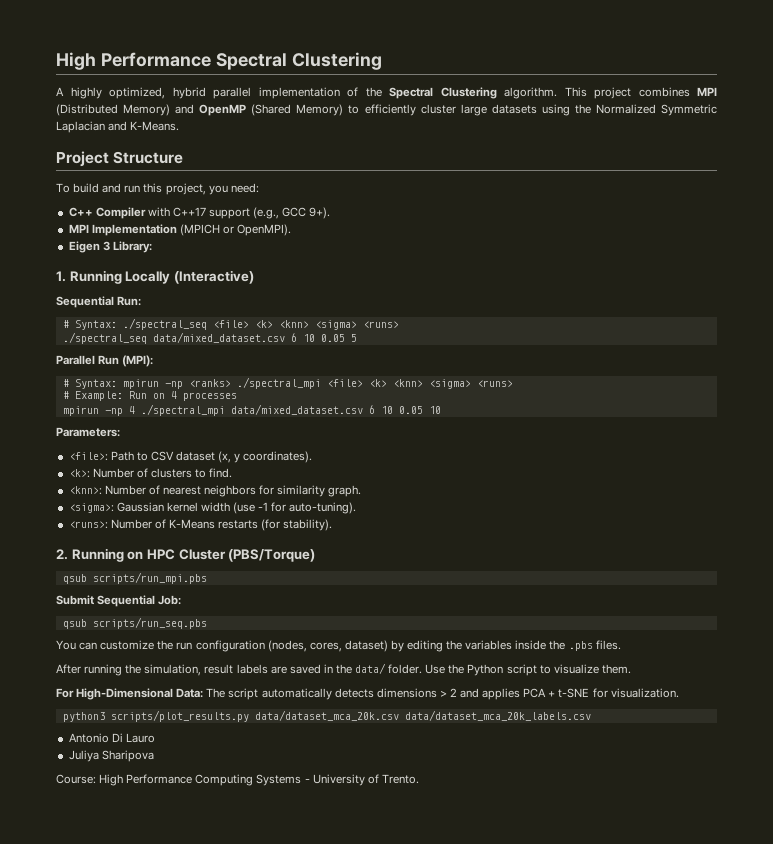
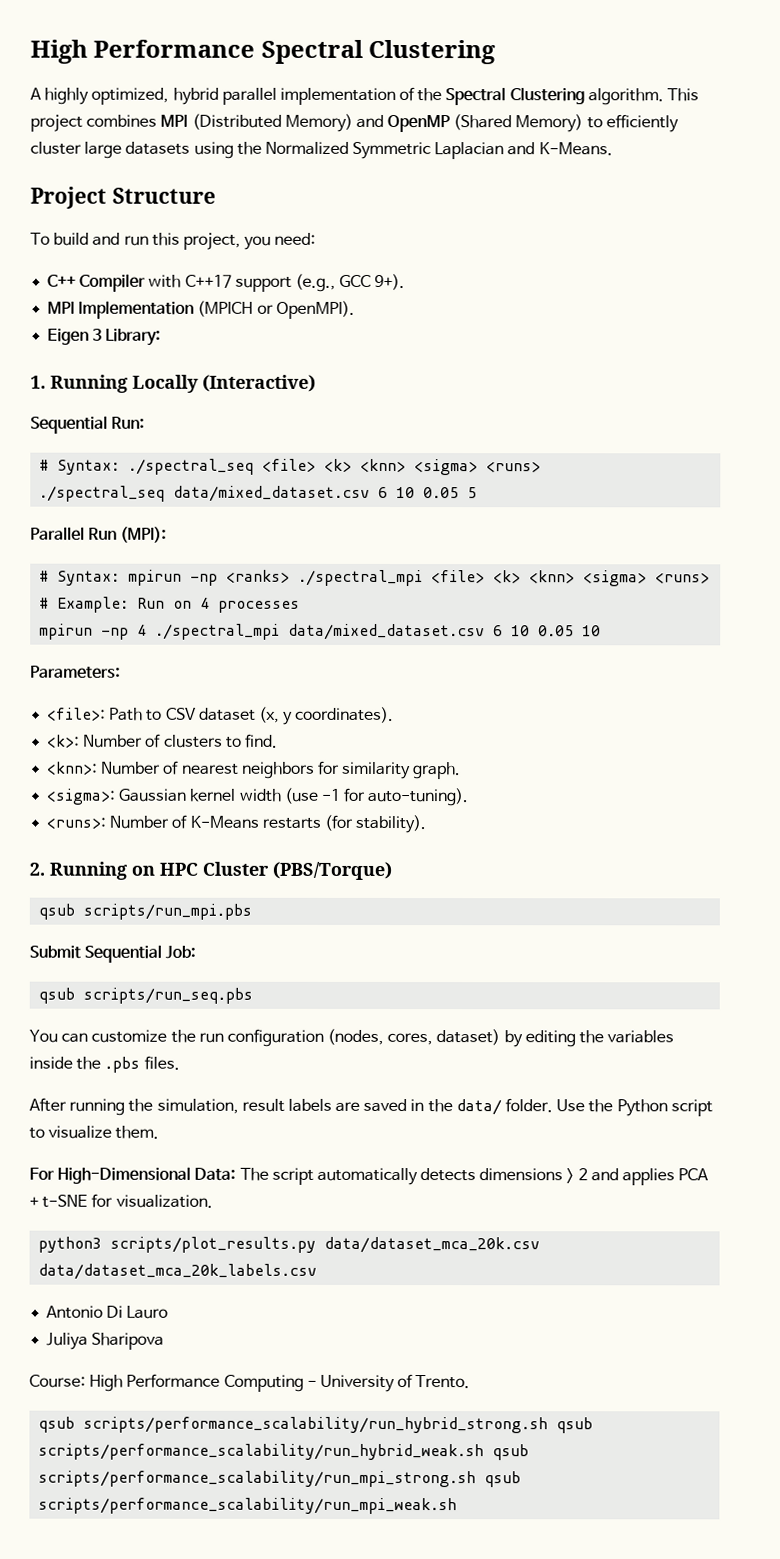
[256,774,302,786] Systems -> (304, 1383) none
(419, 779) none -> [38,1416,594,1434] [38,1443,530,1461] [38,1470,522,1488] [38,1497,458,1515] // qsub scripts/performance_scalability/run_hybrid_strong.sh qsub scripts/performance_scalability/run_hybrid_weak.sh qsub scripts/performance_scalability/run_mpi_strong.sh qsub scripts/performance_scalability/run_mpi_weak.sh

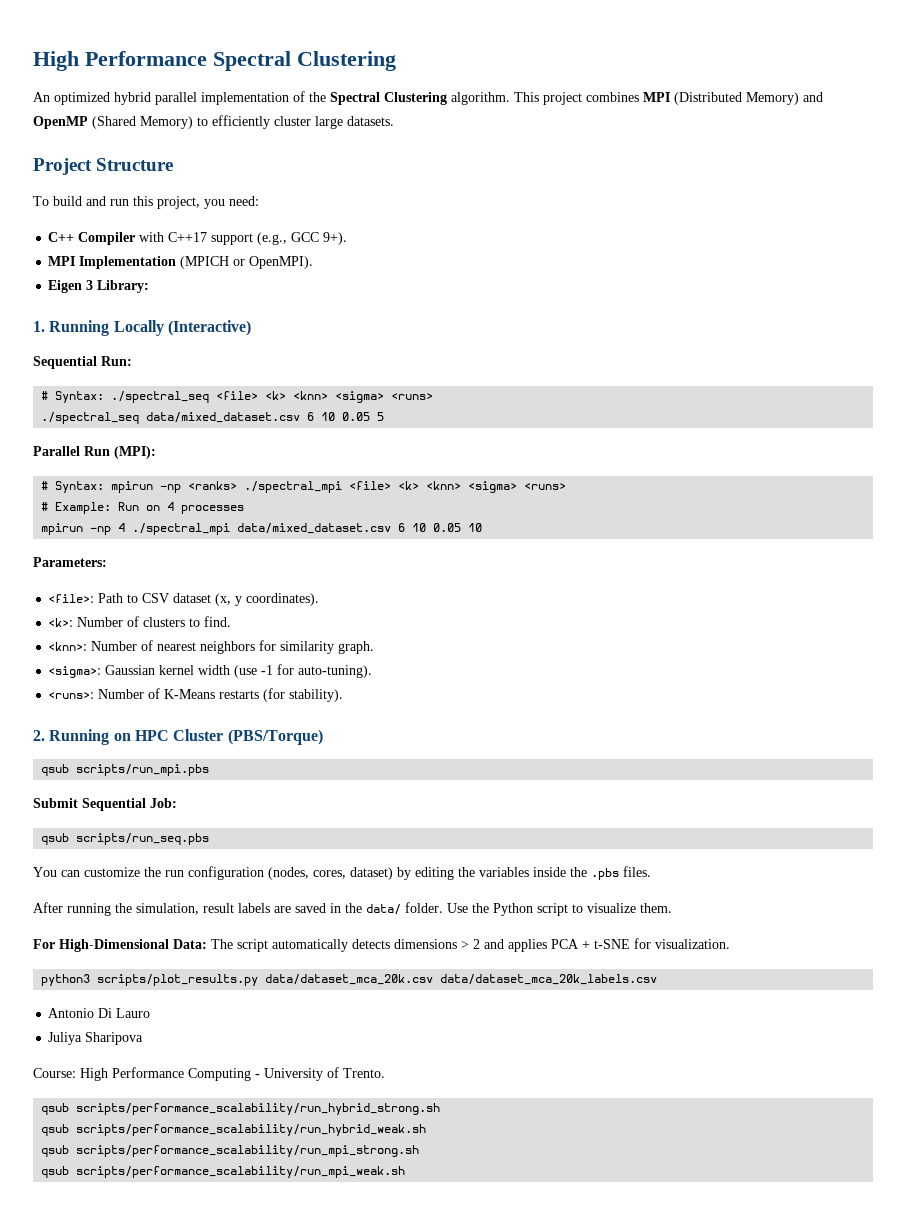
[30,87,170,105] A highly optimized, -> [33,92,110,105] An optimized
[125,141,613,160] datasets using the Normalized Symmetric Laplacian and K-Means. -> [347,116,394,126] datasets.
(549, 1425) none -> (441, 1109) //
(485, 1452) none -> (427, 1130) //
(477, 1479) none -> (420, 1151) //

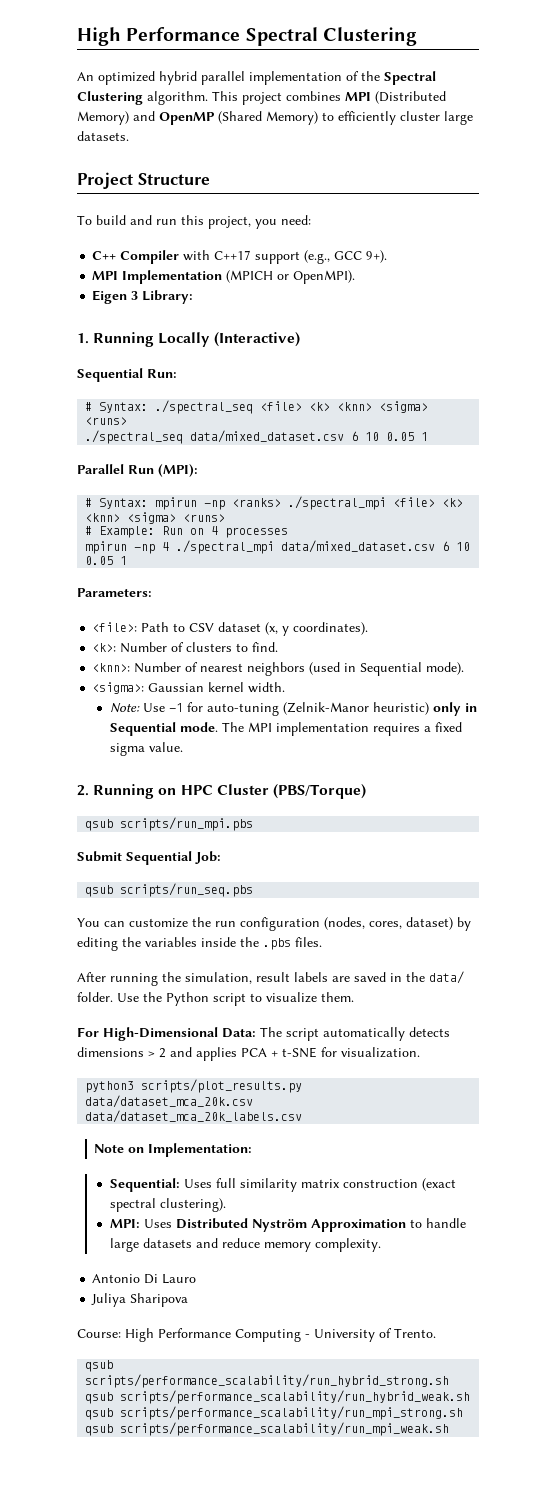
[377,412,385,421] 5 -> [421,432,429,441] 1
[468,523,483,532] 10 -> [120,556,128,565] 1
[259,640,375,654] for similarity graph. -> [309,662,465,676] (used in Sequential mode).
[198,664,373,678] [48,688,344,702] width (use -1 for auto-tuning). // <runs>: Number of K-Means restarts (for stability). -> [248,682,286,693] [109,702,477,716] [109,722,462,736] [109,742,183,756] width. // Note: Use -1 for auto-tuning (Zelnik-Manor heuristic) only in Sequential mode. The MPI implementation requires a fixed sigma value.
(658, 979) none -> [94,1143,253,1157] [109,1178,456,1192] [109,1198,226,1212] [109,1218,466,1232] [109,1238,381,1252] // Note on Implementation: // Sequential: Uses full similarity matrix construction (exact spectral clustering). // MPI: Uses Distributed Nyström Approximation to handle large datasets and reduce memory complexity.

